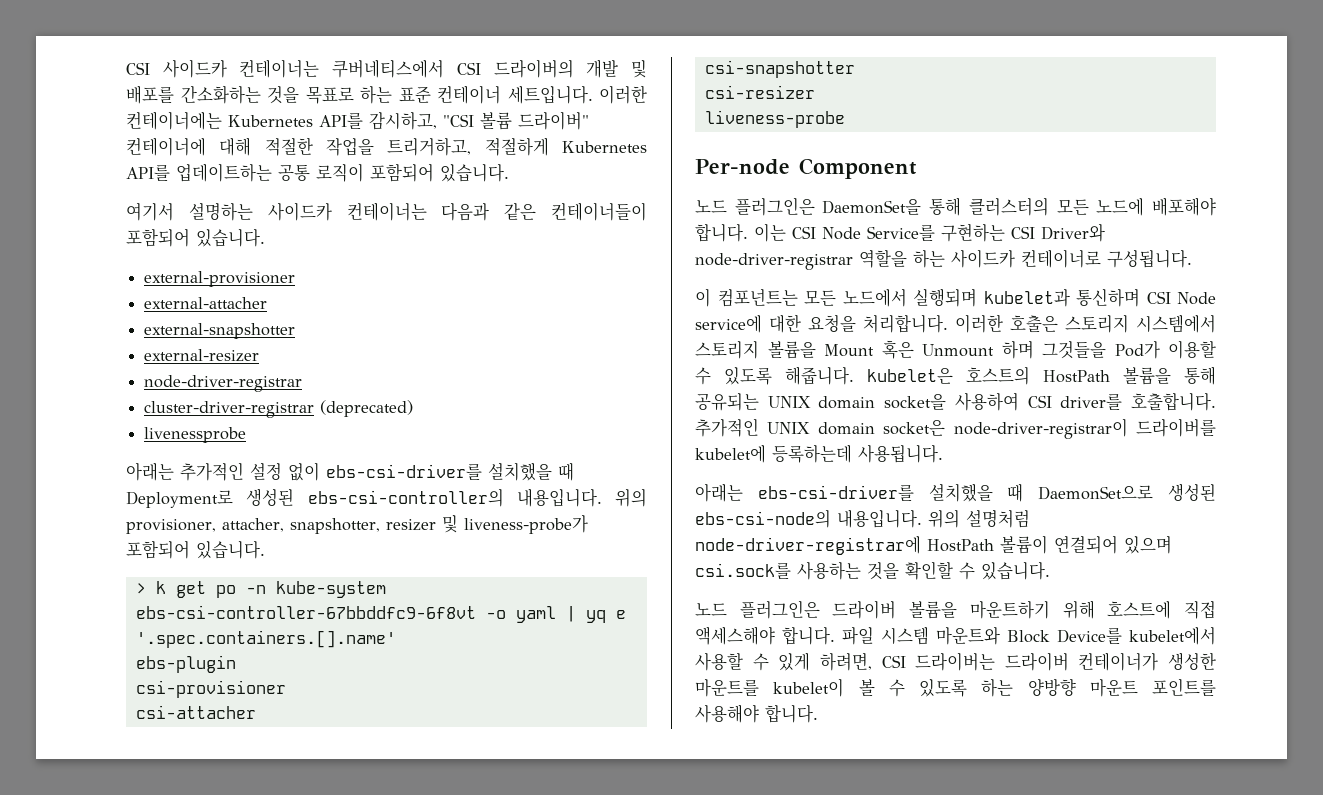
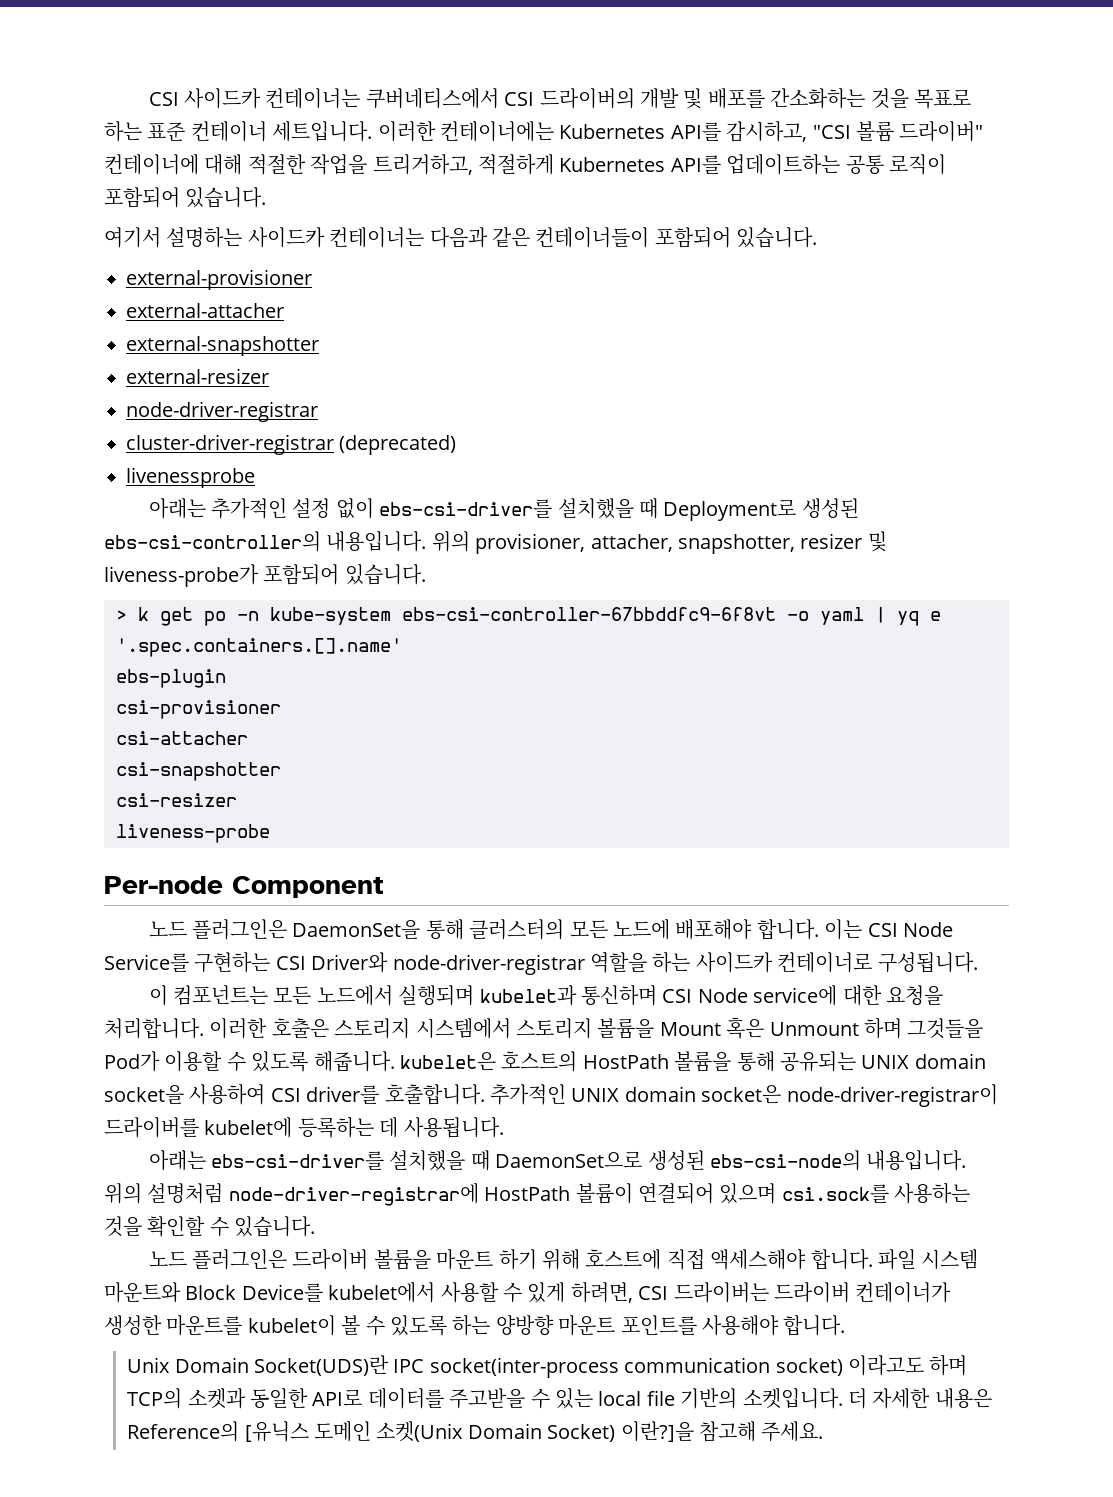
[772,445,852,463] 등록하는데 -> [297,1117,399,1138] 등록하는 데
[969,601,1050,619] 마운트하기 -> [436,1249,537,1270] 마운트 하기
(818, 714) none -> [127,1355,968,1378] [127,1388,992,1409] [127,1421,824,1442] // Unix Domain Socket(UDS)란 IPC socket(inter-process communication socket) 이라고도 하며 TCP의 소켓과 동일한 API로 데이터를 주고받을 수 있는 local file 기반의 소켓입니다. 더 자세한 내용은 Reference의 [유닉스 도메인 소켓(Unix Domain Socket) 이란?]을 참고해 주세요.

